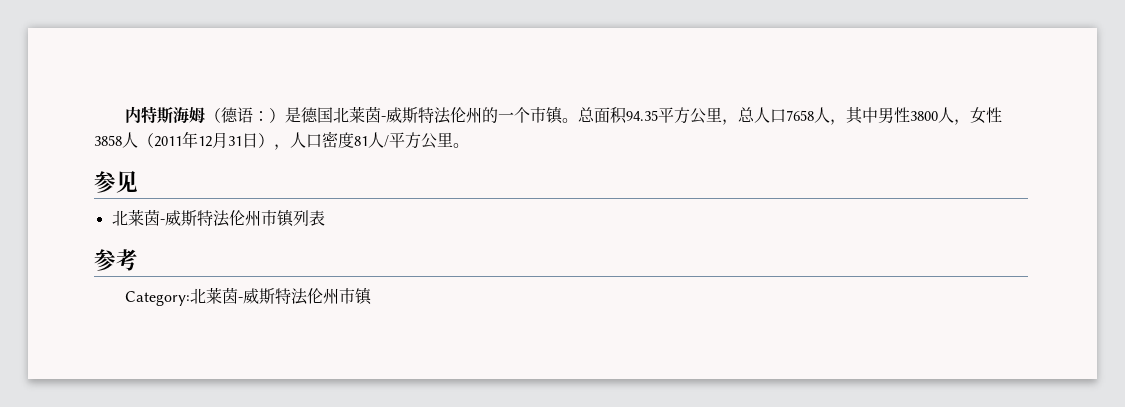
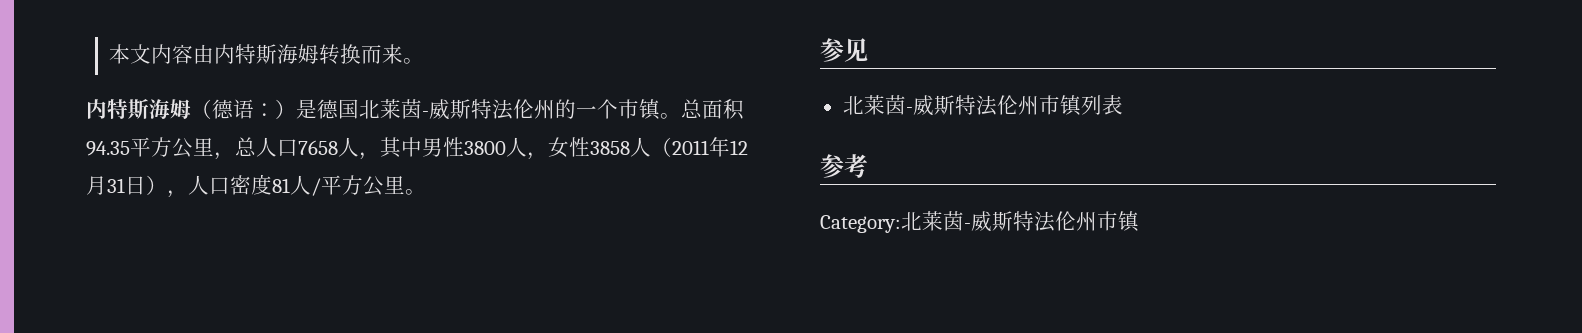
(124, 114) none -> [109,44,425,65] 本文内容由内特斯海姆转换而来。 //

